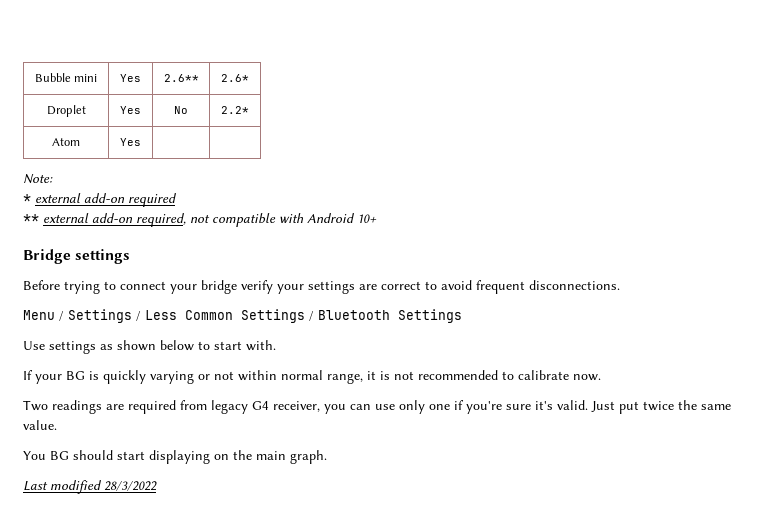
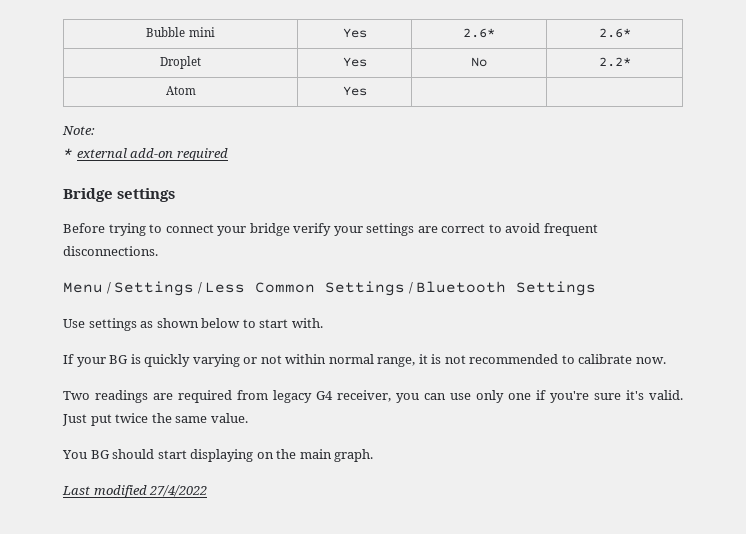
[163,74,199,82] 2.6** -> [463,28,495,38] 2.6*
[23,213,377,227] // ** external add-on required, not compatible with Android 10+ -> (228, 154) none
[104,481,157,491] 28/3/2022 -> [149,485,208,497] 27/4/2022

